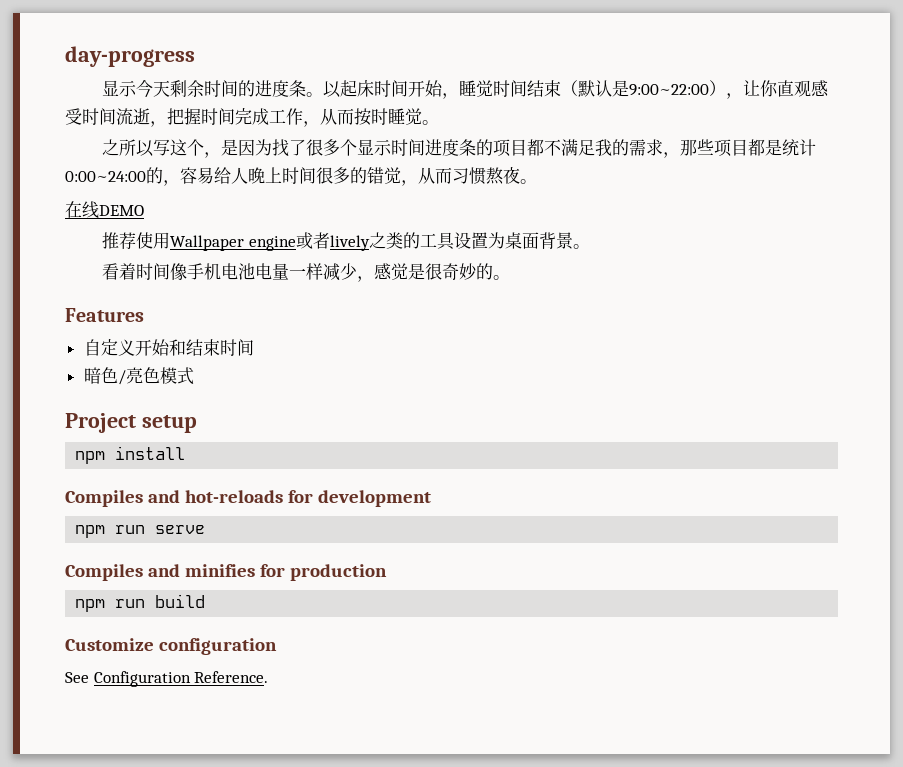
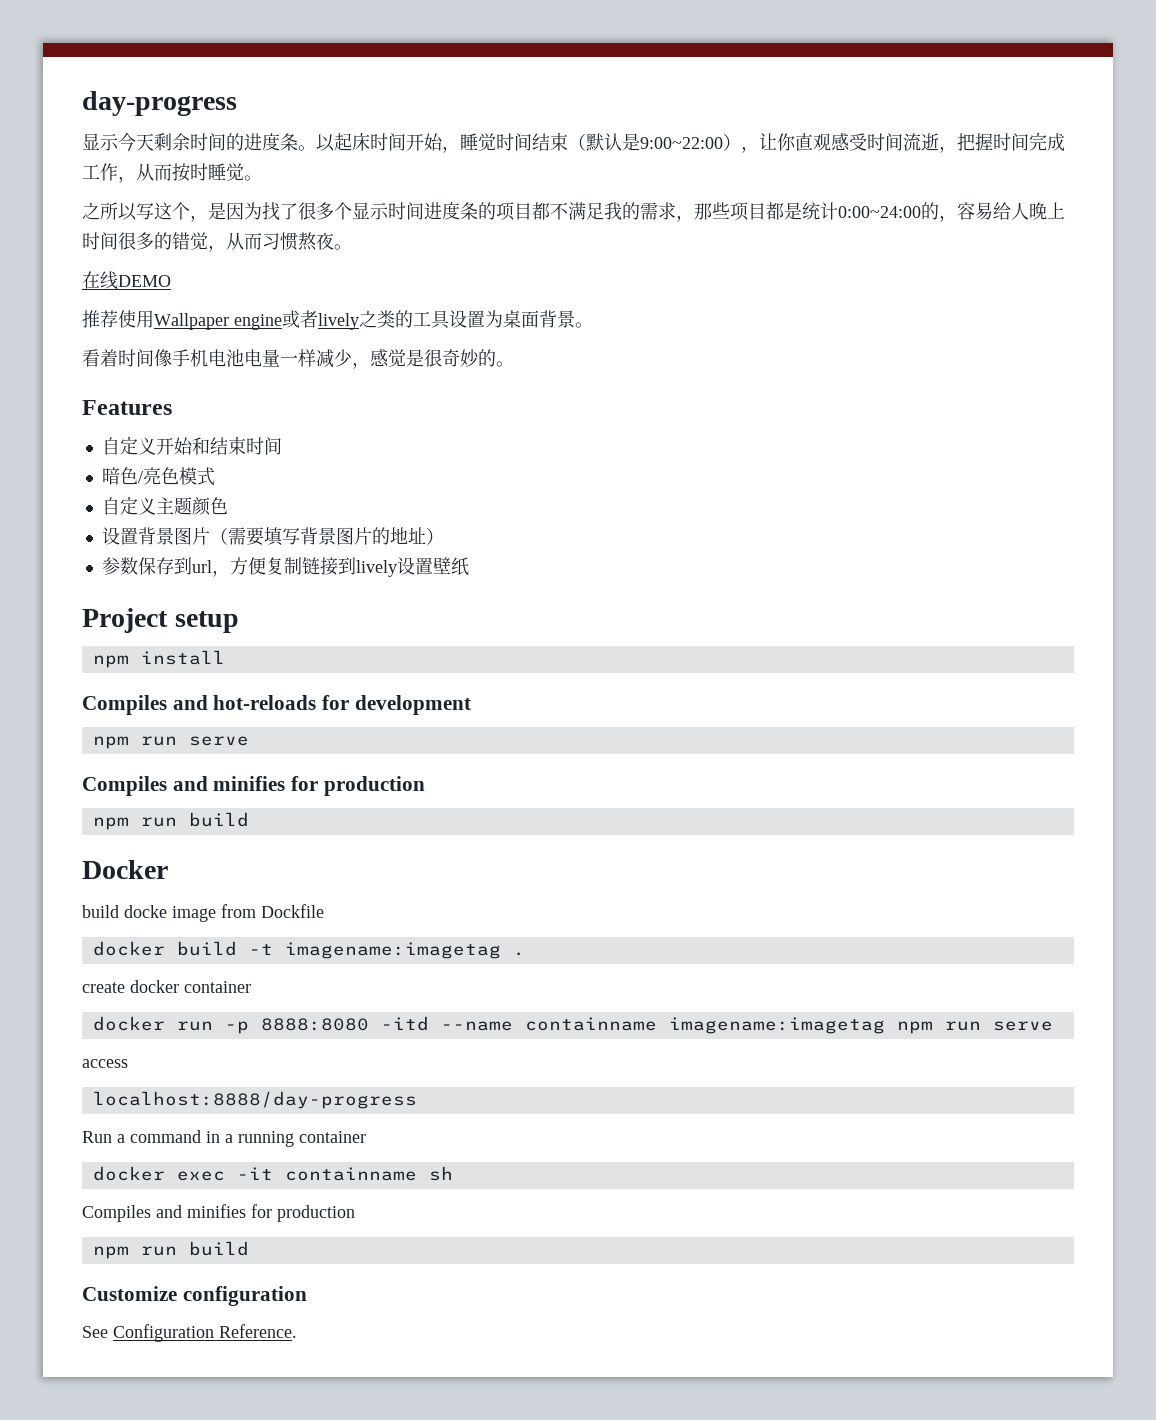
(194, 376) none -> [101,496,228,516] [101,527,444,546] [101,557,469,577] // 自定义主题颜色 // 设置背景图片（需要填写背景图片的地址） // 参数保存到url，方便复制链接到lively设置壁纸
(206, 601) none -> [82,860,168,879] [82,904,324,922] [92,941,525,959] [82,980,251,993] [92,1016,1053,1034] [82,1059,128,1068] [92,1091,417,1109] [82,1130,366,1147] [92,1166,453,1181] [82,1204,355,1222] [92,1241,249,1259] // Docker // build docke image from Dockfile // docker build -t imagename:imagetag . // create docker container // docker run -p 8888:8080 -itd --name containname imagename:imagetag npm run serve // access // localhost:8888/day-progress // Run a command in a running container // docker exec -it containname sh // Compiles and minifies for production // npm run build

